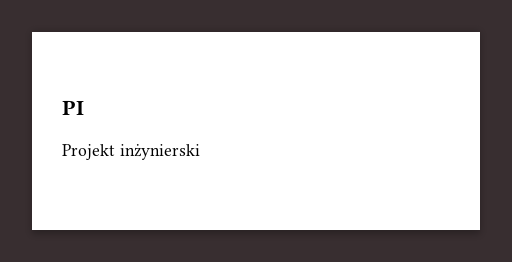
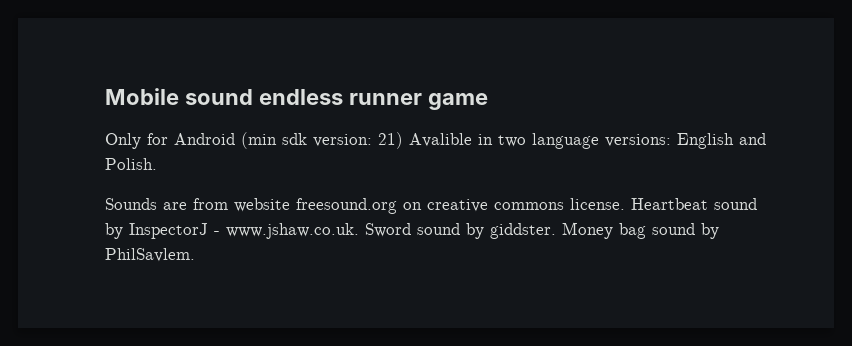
[62,100,84,115] [62,144,200,160] PI // Projekt inżynierski -> [105,88,488,110] [105,132,766,149] [105,158,157,170] [105,198,757,214] [105,222,719,239] [105,248,195,262] Mobile sound endless runner game // Only for Android (min sdk version: 21) Avalible in two language versions: English and Polish. // Sounds are from website freesound.org on creative commons license. Heartbeat sound by InspectorJ - www.jshaw.co.uk. Sword sound by giddster. Money bag sound by PhilSavlem.

